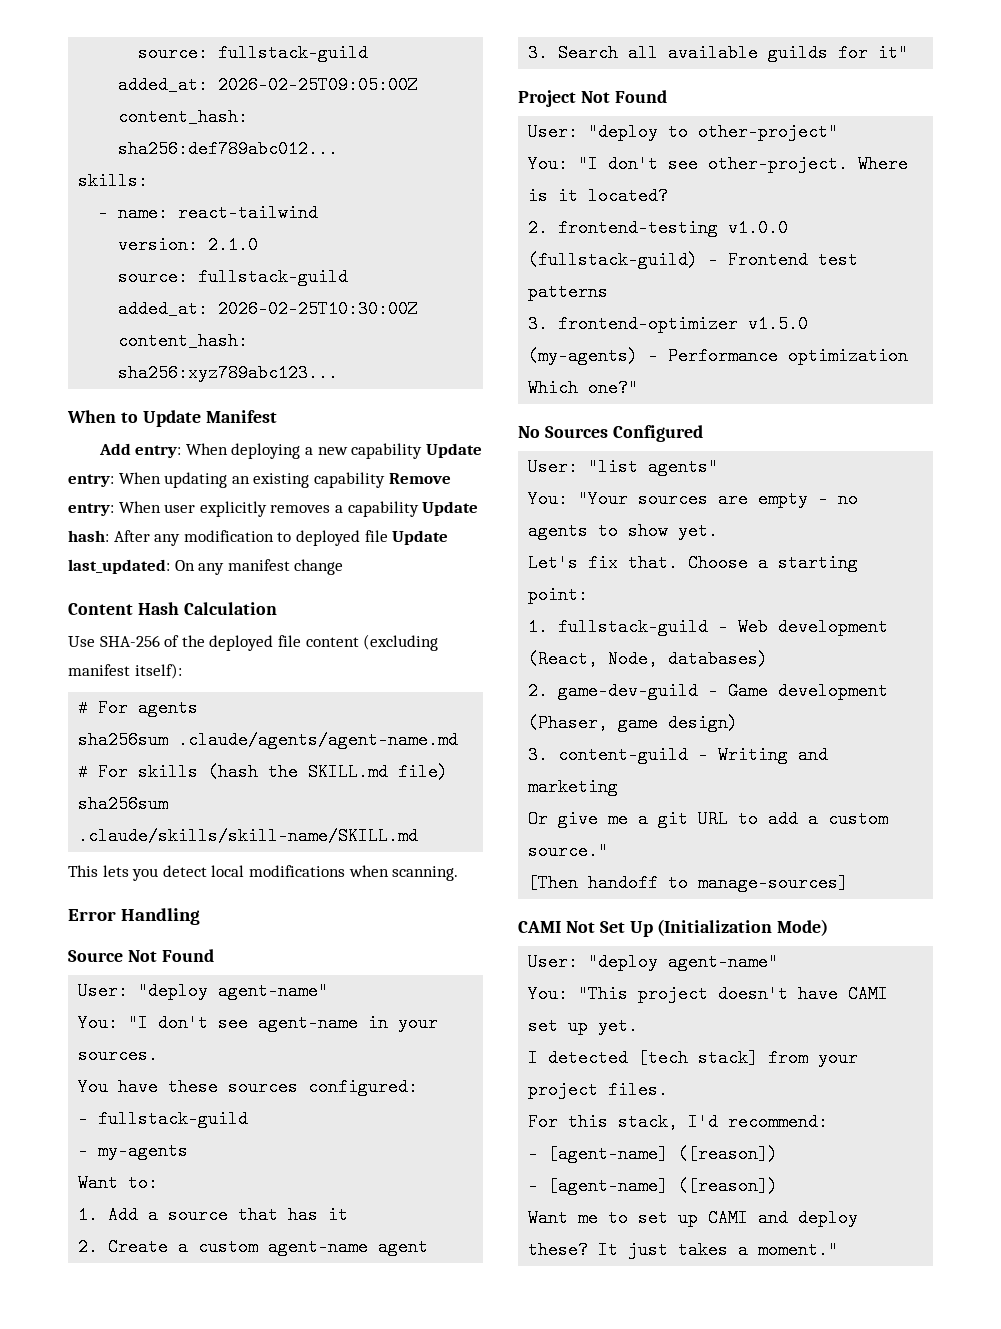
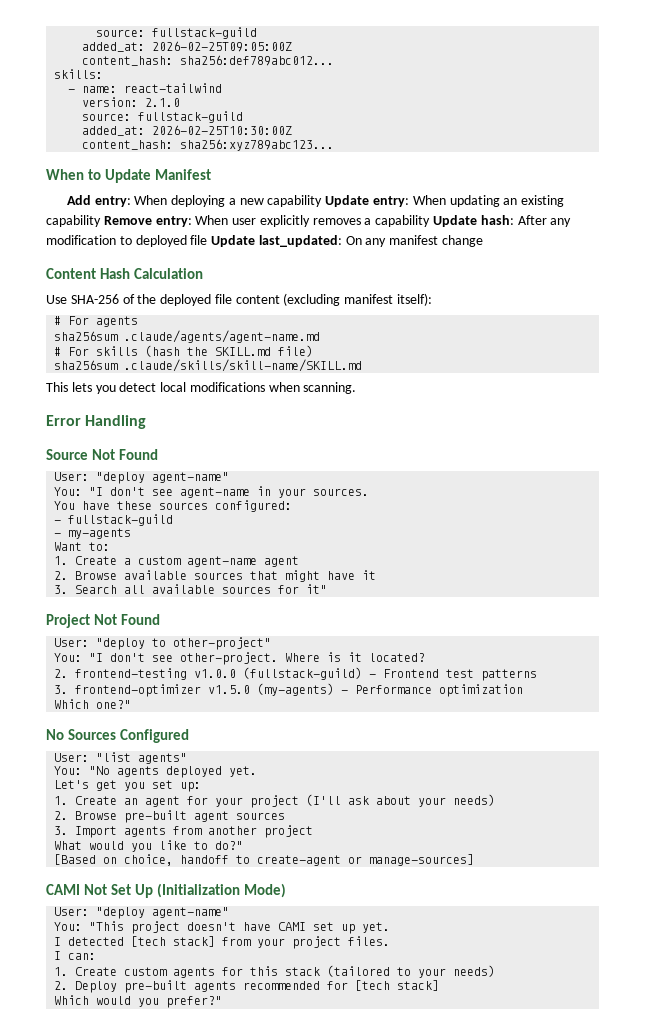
[108,1206,349,1224] [78,1238,99,1256] Add a source that has it // 2. -> (69, 560) none
(429, 1247) none -> [54,570,377,582] // 2. Browse available sources that might have it
[768,44,829,62] guilds -> [222,586,272,594] sources
[578,490,859,508] [528,522,719,540] [528,554,859,572] [528,586,589,604] [528,618,889,636] [528,650,769,668] [528,682,889,700] [528,714,739,732] [528,746,829,764] [528,778,619,796] [528,810,889,828] [528,842,609,860] [528,874,689,892] "Your sources are empty - no agents to show yet. // Let's fix that. Choose a starting point: // 1. fullstack-guild - Web development (React, Node, databases) // 2. game-dev-guild - Game development (Phaser, game design) // 3. content-guild - Writing and marketing // Or give me a git URL to add a custom source." // [Then handoff to -> [89,766,258,778] [54,780,202,792] [54,794,496,808] [54,810,286,823] [54,825,314,838] [54,840,244,852] [54,854,363,866] "No agents deployed yet. // Let's get you set up: // 1. Create an agent for your project (I'll ask about your needs) // 2. Browse pre-built agent sources // 3. Import agents from another project // What would you like to do?" // [Based on choice, handoff to create-agent or
[528,1113,829,1131] [528,1145,779,1163] [528,1177,779,1195] [528,1209,859,1227] [528,1241,839,1259] For this stack, I'd recommend: // - [agent-name] ([reason]) // - [agent-name] ([reason]) // Want me to set up CAMI and deploy these? It just takes a moment." -> [54,951,97,960] [54,965,496,978] [54,980,440,993] [54,995,223,1008] I can: // 1. Create custom agents for this stack (tailored to your needs) // 2. Deploy pre-built agents recommended for [tech stack] // Which would you prefer?"

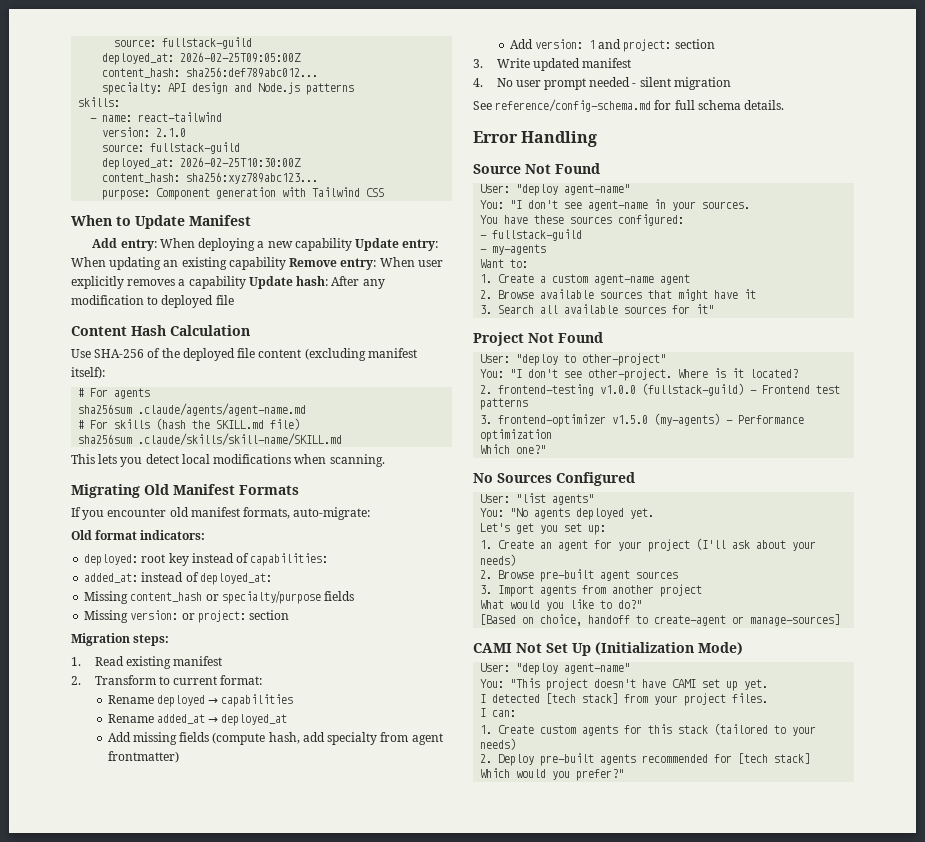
[96,27,258,39] [82,42,146,52] source: fullstack-guild // added_at: -> [114,37,253,49] [102,53,175,65] source: fullstack-guild // deployed_at:
(335, 60) none -> [102,82,355,95] // specialty: API design and Node.js patterns
[82,126,146,136] added_at: -> [102,158,175,170] deployed_at:
(335, 145) none -> [102,187,385,200] // purpose: Component generation with Tailwind CSS
[211,235,484,247] Update last_updated: On any manifest change -> (234, 300) none
(357, 388) none -> [71,484,299,498] [71,507,371,520] [71,530,206,540] [84,553,329,566] [84,572,272,585] [84,591,355,604] [84,610,290,623] [71,633,170,646] [71,656,223,669] [71,675,263,685] [107,694,294,707] [107,714,288,726] [107,732,443,745] [107,751,179,763] [509,39,715,52] [473,58,632,71] [473,77,731,90] [473,99,785,112] // Migrating Old Manifest Formats // If you encounter old manifest formats, auto-migrate: // Old format indicators: // deployed: root key instead of capabilities: // added_at: instead of deployed_at: // Missing content_hash or specialty/purpose fields // Missing version: or project: section // Migration steps: // 1. Read existing manifest // 2. Transform to current format: // Rename deployed → capabilities // Rename added_at → deployed_at // Add missing fields (compute hash, add specialty from agent frontmatter) // Add version: 1 and project: section // 3. Write updated manifest // 4. No user prompt needed - silent migration // See reference/config-schema.md for full schema details.

